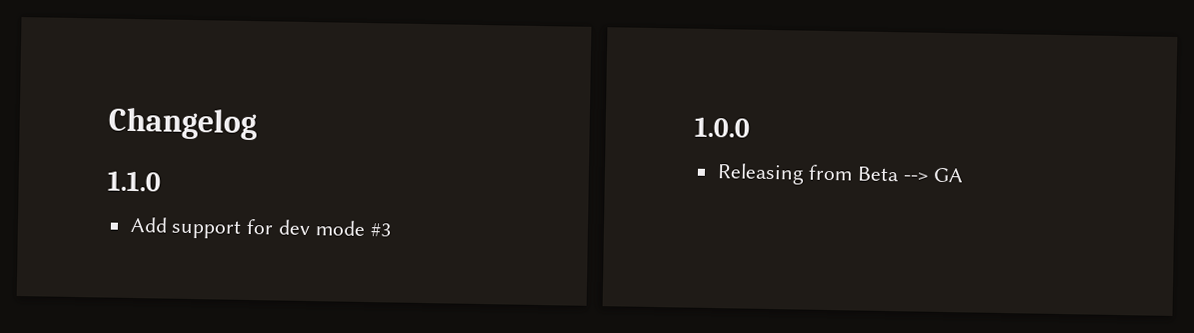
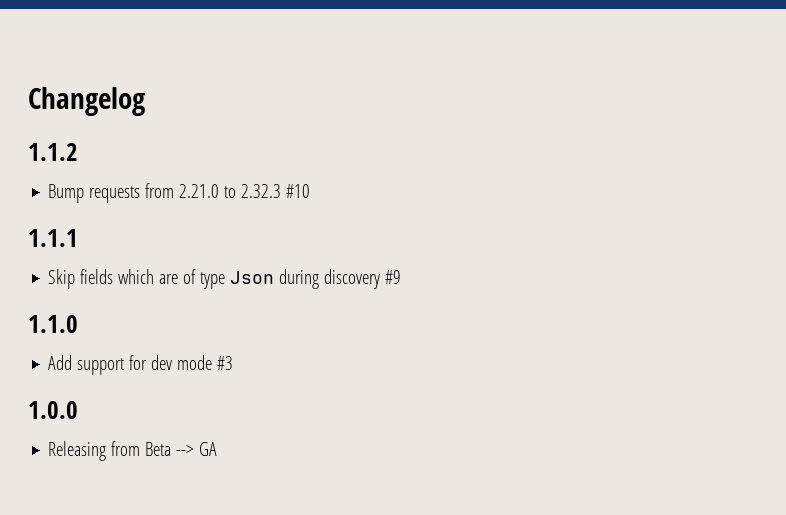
(257, 124) none -> [28,143,78,161] [48,183,311,203] [28,229,78,247] [48,269,402,289] // 1.1.2 // Bump requests from 2.21.0 to 2.32.3 #10 // 1.1.1 // Skip fields which are of type Json during discovery #9

